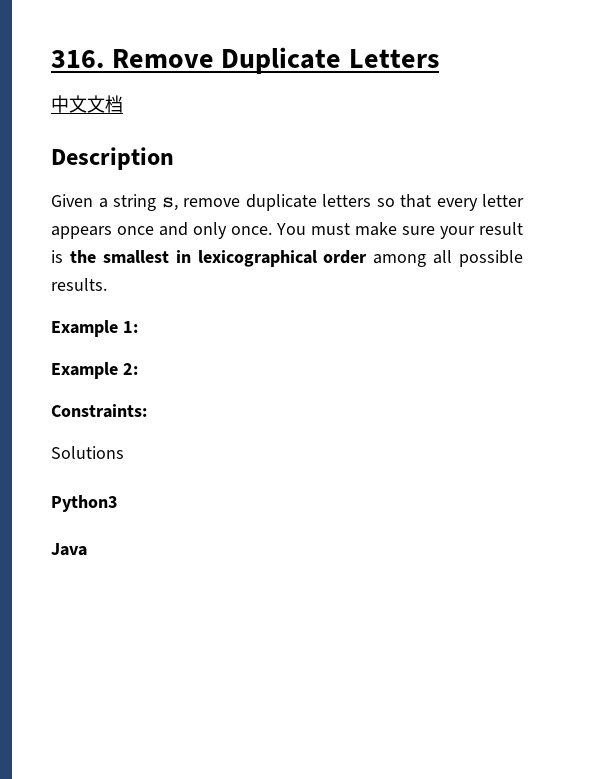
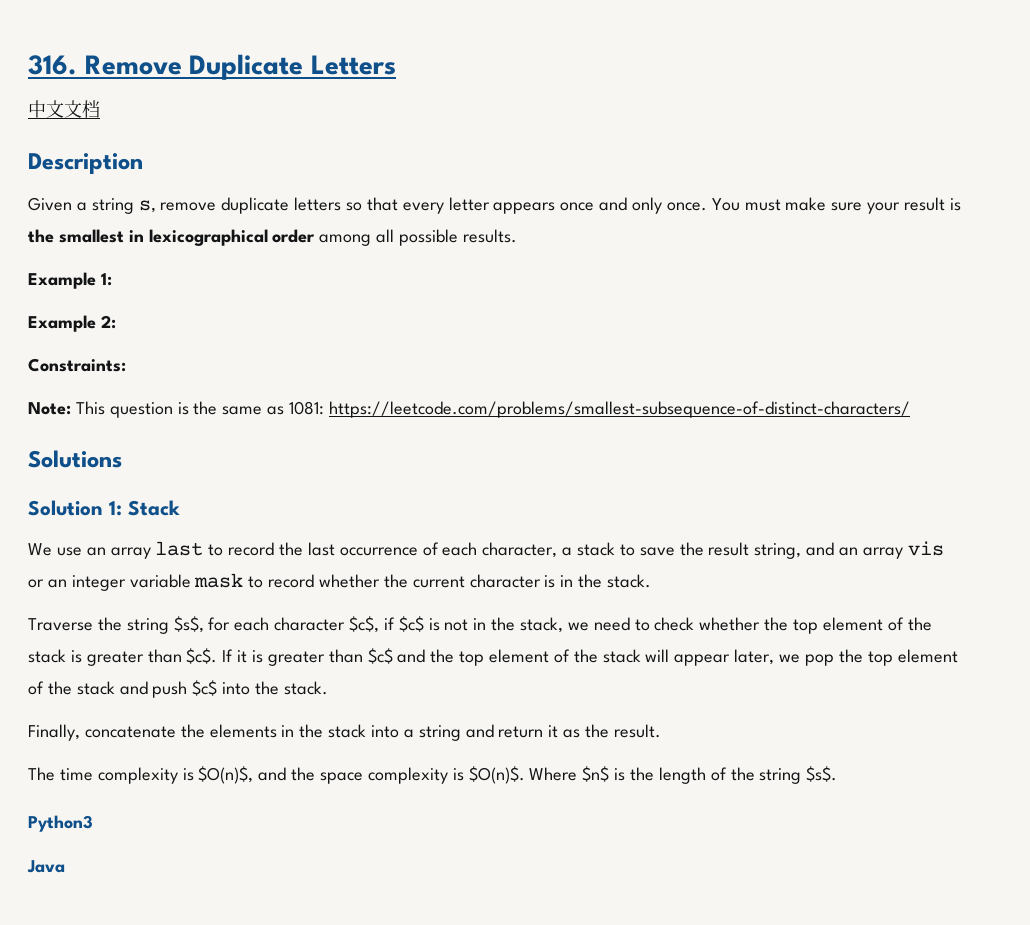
[51,446,124,459] Solutions -> [28,401,910,418] [28,450,122,468] [28,500,180,516] [28,541,944,559] [28,573,652,591] [28,616,932,634] [28,648,958,666] [28,680,328,698] [28,724,661,741] [28,766,838,784] Note: This question is the same as 1081: https://leetcode.com/problems/smallest-subsequence-of-distinct-characters/ // Solutions // Solution 1: Stack // We use an array last to record the last occurrence of each character, a stack to save the result string, and an array vis or an integer variable mask to record whether the current character is in the stack. // Traverse the string $s$, for each character $c$, if $c$ is not in the stack, we need to check whether the top element of the stack is greater than $c$. If it is greater than $c$ and the top element of the stack will appear later, we pop the top element of the stack and push $c$ into the stack. // Finally, concatenate the elements in the stack into a string and return it as the result. // The time complexity is $O(n)$, and the space complexity is $O(n)$. Where $n$ is the length of the string $s$.

